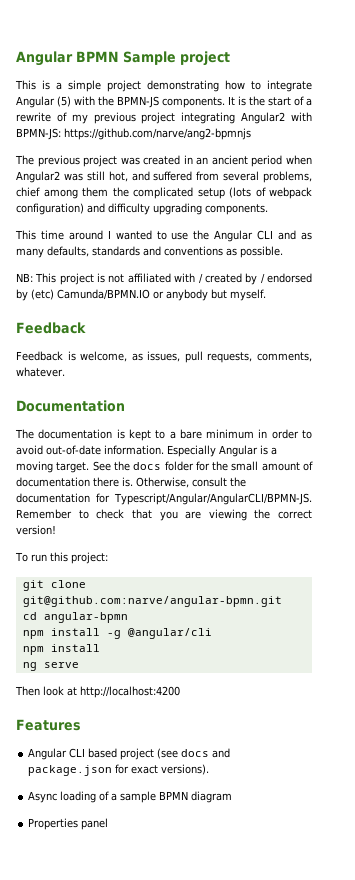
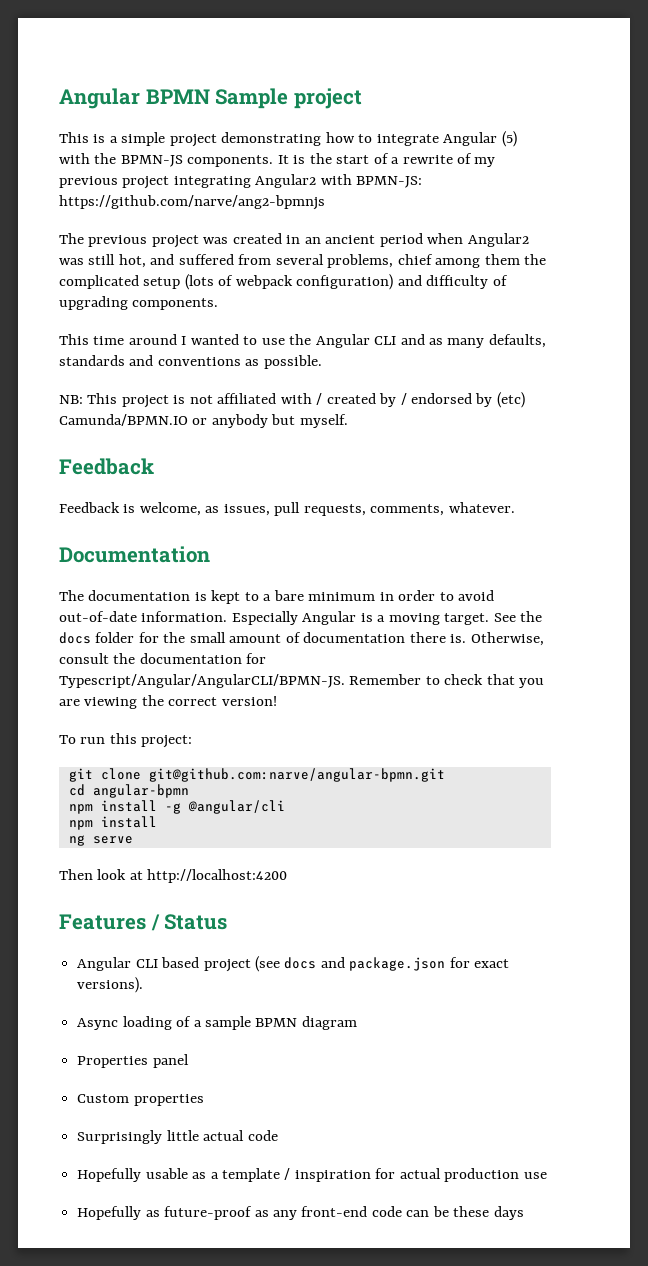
(150, 209) none -> [492,275,508,286] of
(81, 725) none -> [150,914,228,931] / Status
(109, 824) none -> [77,1094,204,1106] [77,1130,278,1144] [77,1168,547,1182] [77,1206,524,1220] // Custom properties // Surprisingly little actual code // Hopefully usable as a template / inspiration for actual production use // Hopefully as future-proof as any front-end code can be these days

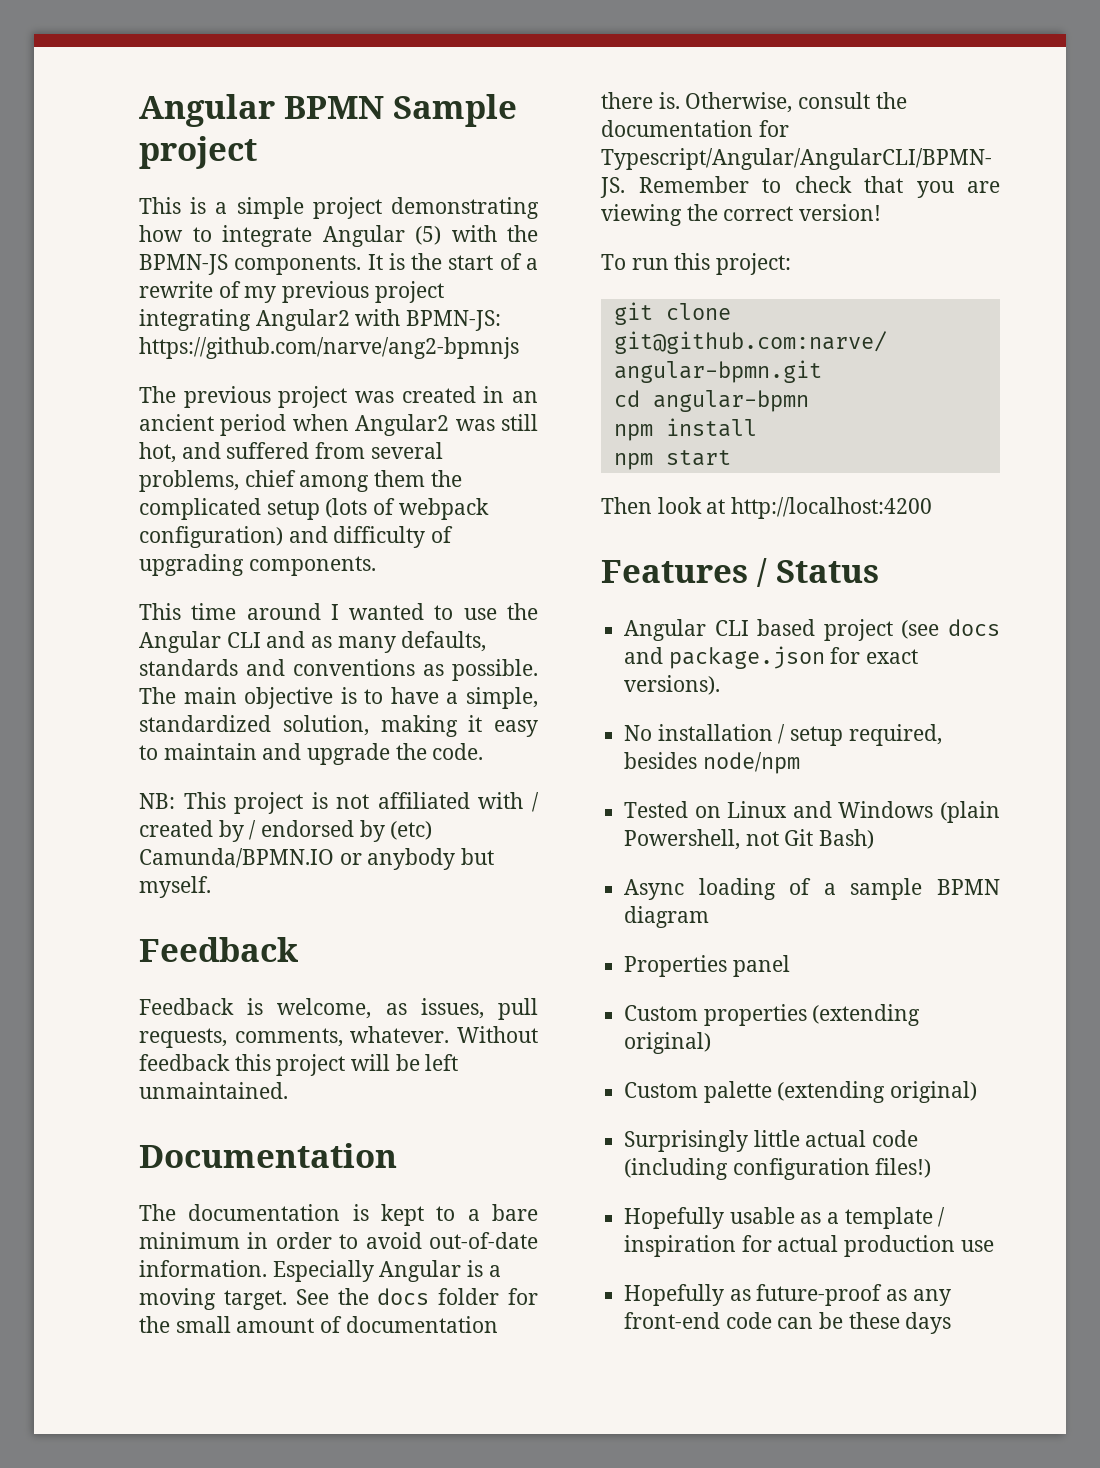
(322, 362) none -> [139,687,538,709] [139,715,538,737] [139,743,484,765] The main objective is to have a simple, standardized solution, making it easy to maintain and upgrade the code.
(515, 507) none -> [457,1026,538,1043] [139,1054,459,1076] [139,1082,288,1099] Without feedback this project will be left unmaintained.
[164,800,285,814] [68,816,157,830] [68,835,133,846] -g @angular/cli // npm install // ng serve -> [613,450,731,470] // npm start
(144, 985) none -> [624,724,942,746] [624,752,800,774] [624,801,1000,823] [624,829,875,850] // No installation / setup required, besides node/npm // Tested on Linux and Windows (plain Powershell, not Git Bash)
(204, 1100) none -> [812,1004,921,1026] [624,1032,712,1054] [624,1081,978,1103] (extending original) // Custom palette (extending original)
(278, 1135) none -> [624,1158,932,1180] (including configuration files!)

